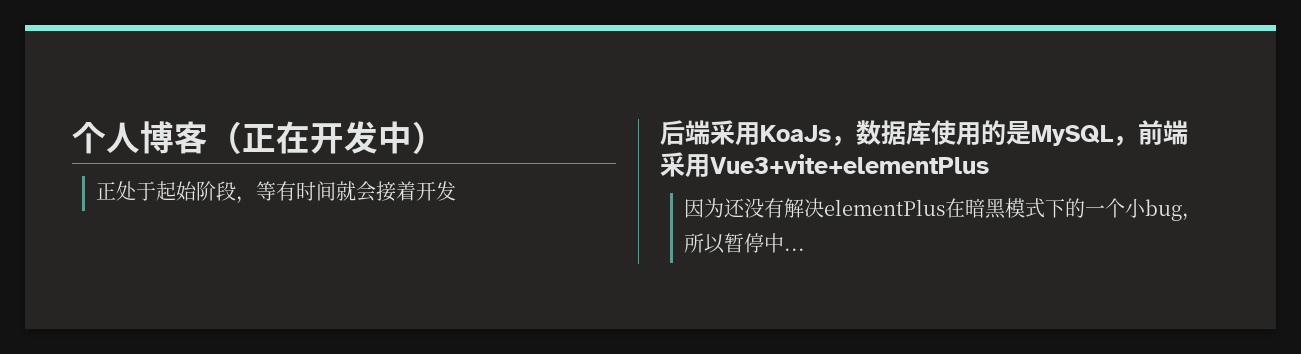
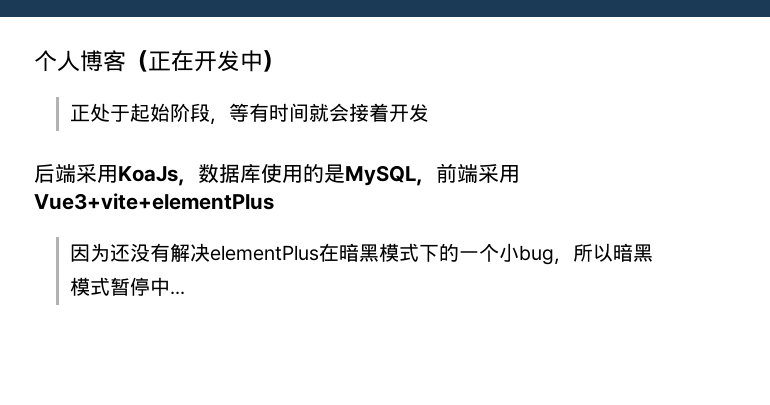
(726, 244) none -> [612,243,653,262] [69,277,110,296] 暗黑模式

